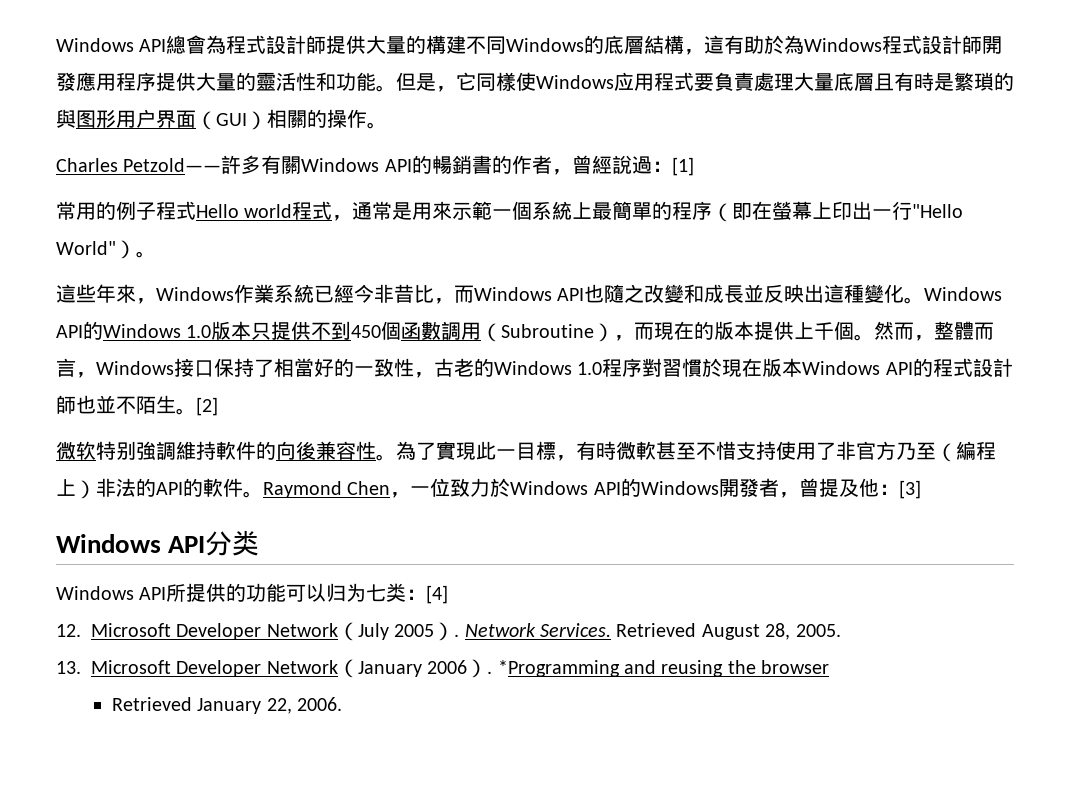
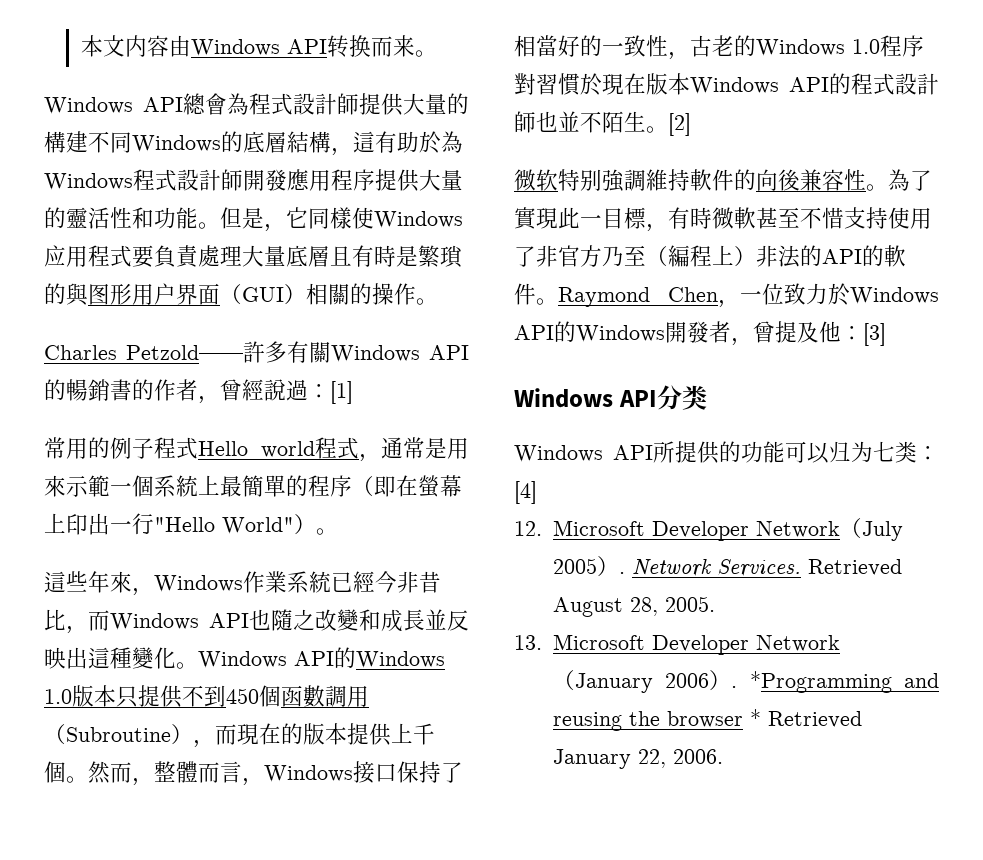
(56, 45) none -> [80,35,437,58] 本文内容由Windows API转换而来。 //
(830, 667) // -> [749,709,761,726] *

